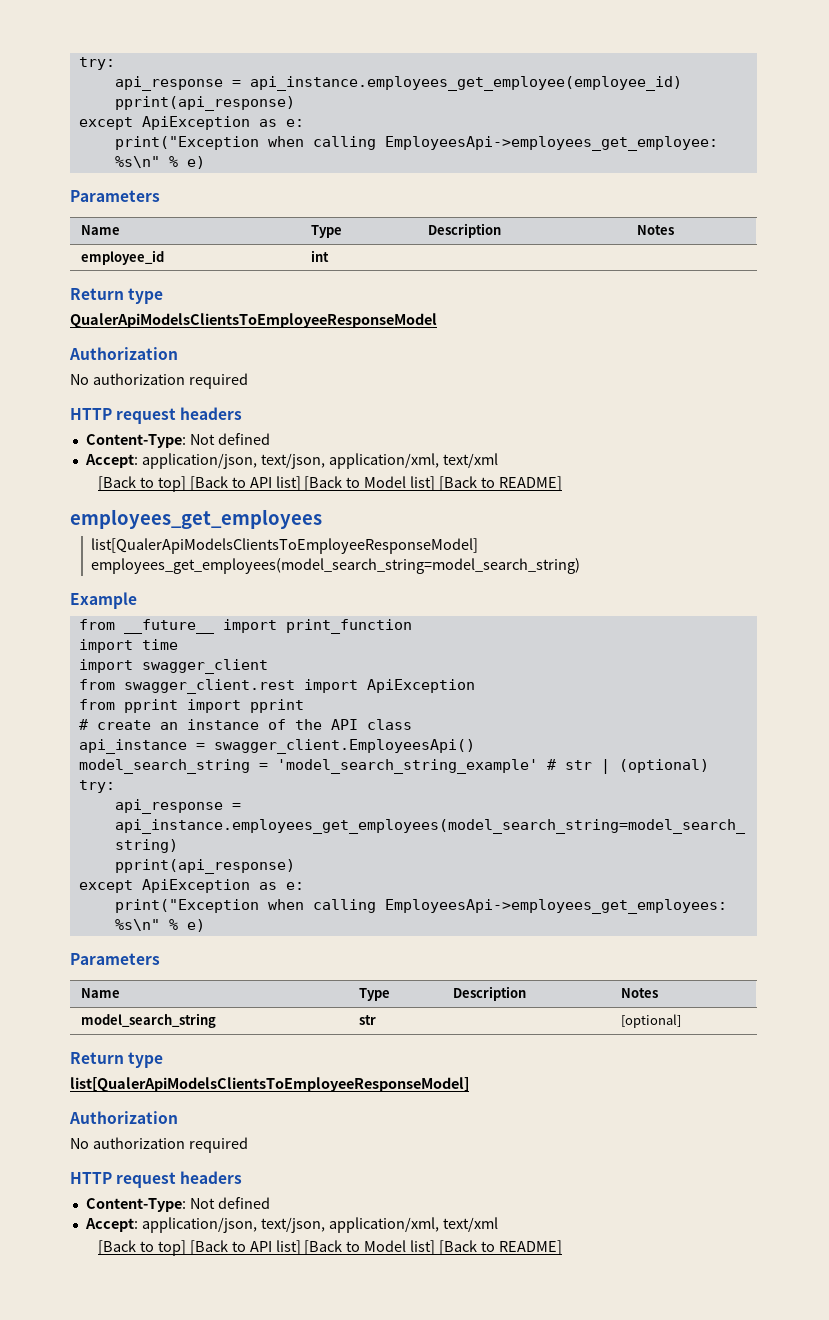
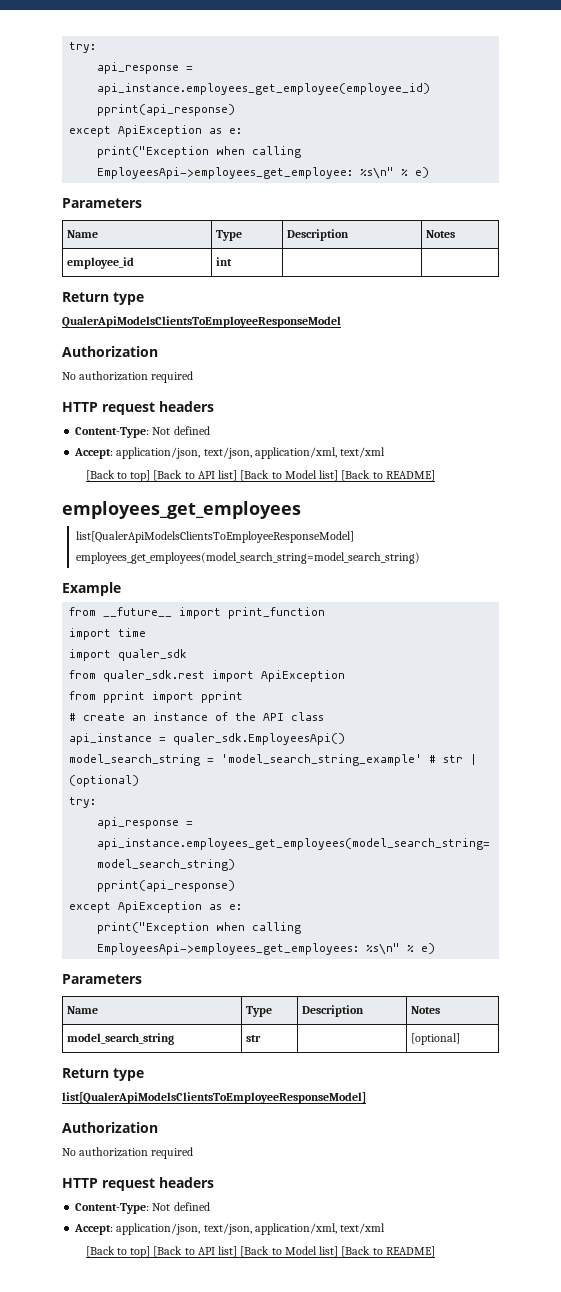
[141,659,268,674] [78,679,295,694] swagger_client // from swagger_client.rest -> [118,649,188,661] [69,670,206,682] qualer_sdk // from qualer_sdk.rest
[213,739,475,754] swagger_client.EmployeesApi() -> [173,733,346,745] qualer_sdk.EmployeesApi()

